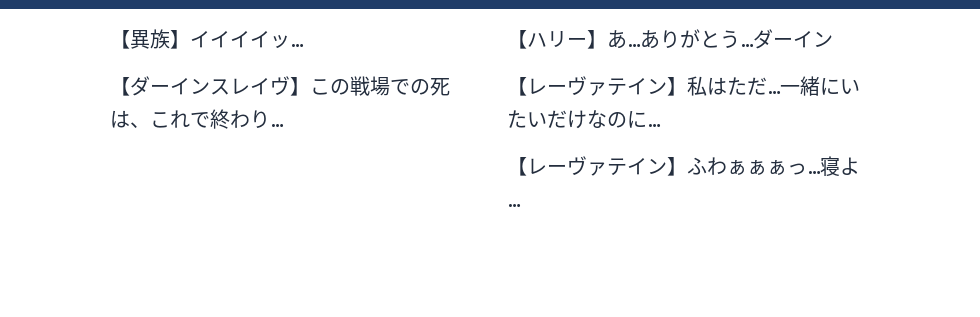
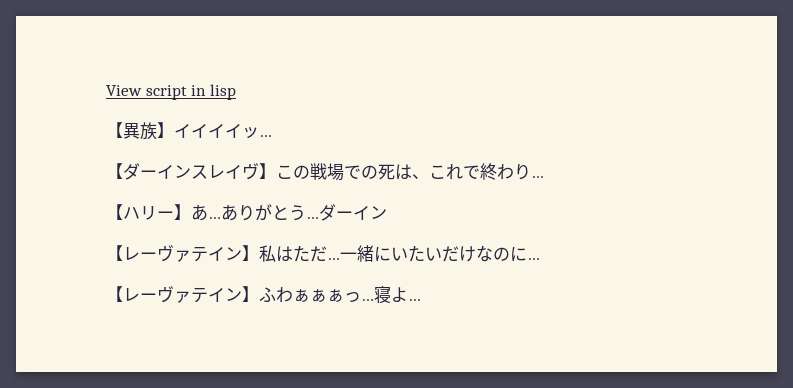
(110, 39) none -> [106,84,236,100] View script in lisp //

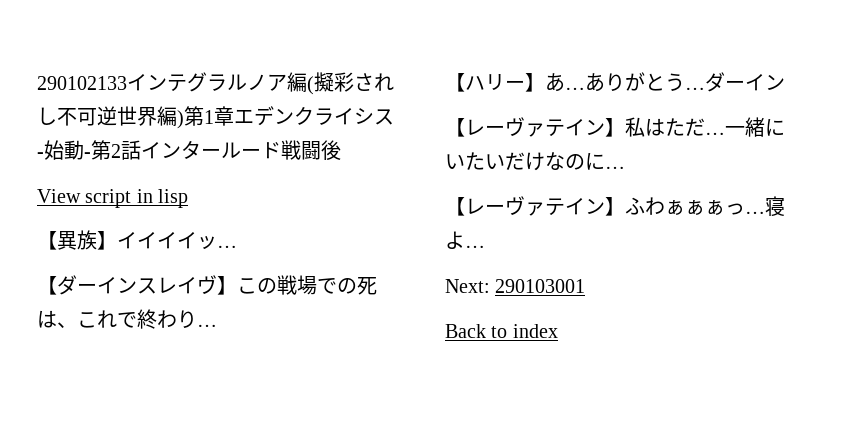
(106, 90) none -> [37,72,394,95] [37,106,394,129] [37,140,341,160] 290102133インテグラルノア編(擬彩されし不可逆世界編)第1章エデンクライシス-始動-第2話インタールード戦闘後 //
(421, 300) none -> [445,279,586,293] [445,324,558,338] // Next: 290103001 // Back to index

